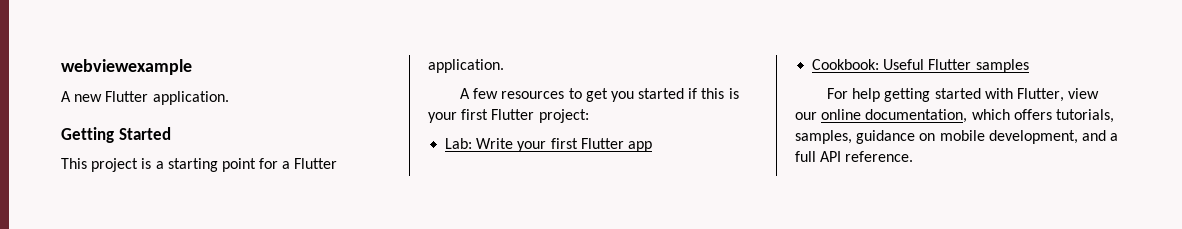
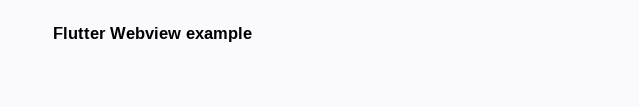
[61,59,192,75] [61,91,229,105] [61,127,171,143] [61,158,338,172] [428,59,504,73] [459,88,739,102] [428,109,589,123] [445,138,652,152] [812,59,1029,73] [826,88,1100,102] [795,109,1114,123] [795,130,1119,144] [795,151,914,162] webviewexample // A new Flutter application. // Getting Started // This project is a starting point for a Flutter application. // A few resources to get you started if this is your first Flutter project: // Lab: Write your first Flutter app // Cookbook: Useful Flutter samples // For help getting started with Flutter, view our online documentation, which offers tutorials, samples, guidance on mobile development, and a full API reference. -> [53,27,252,42] Flutter Webview example

